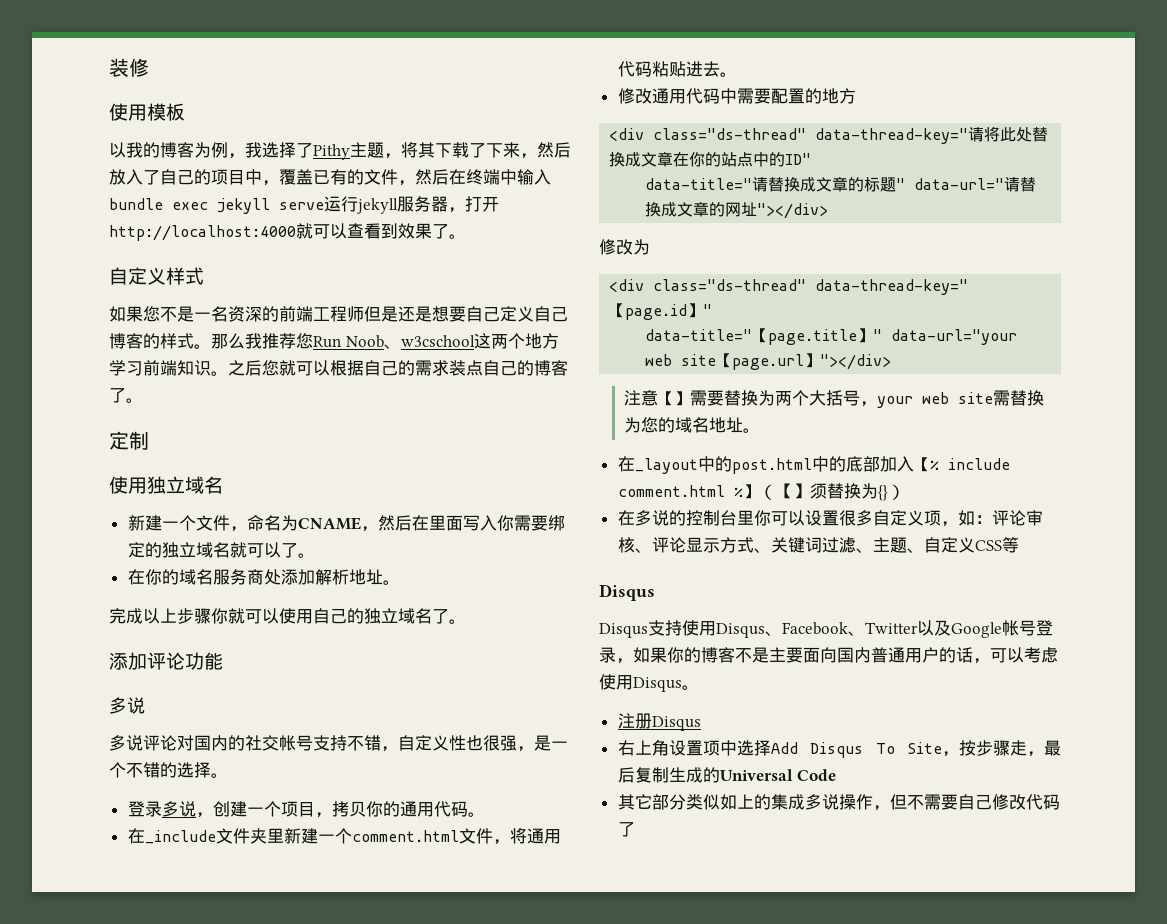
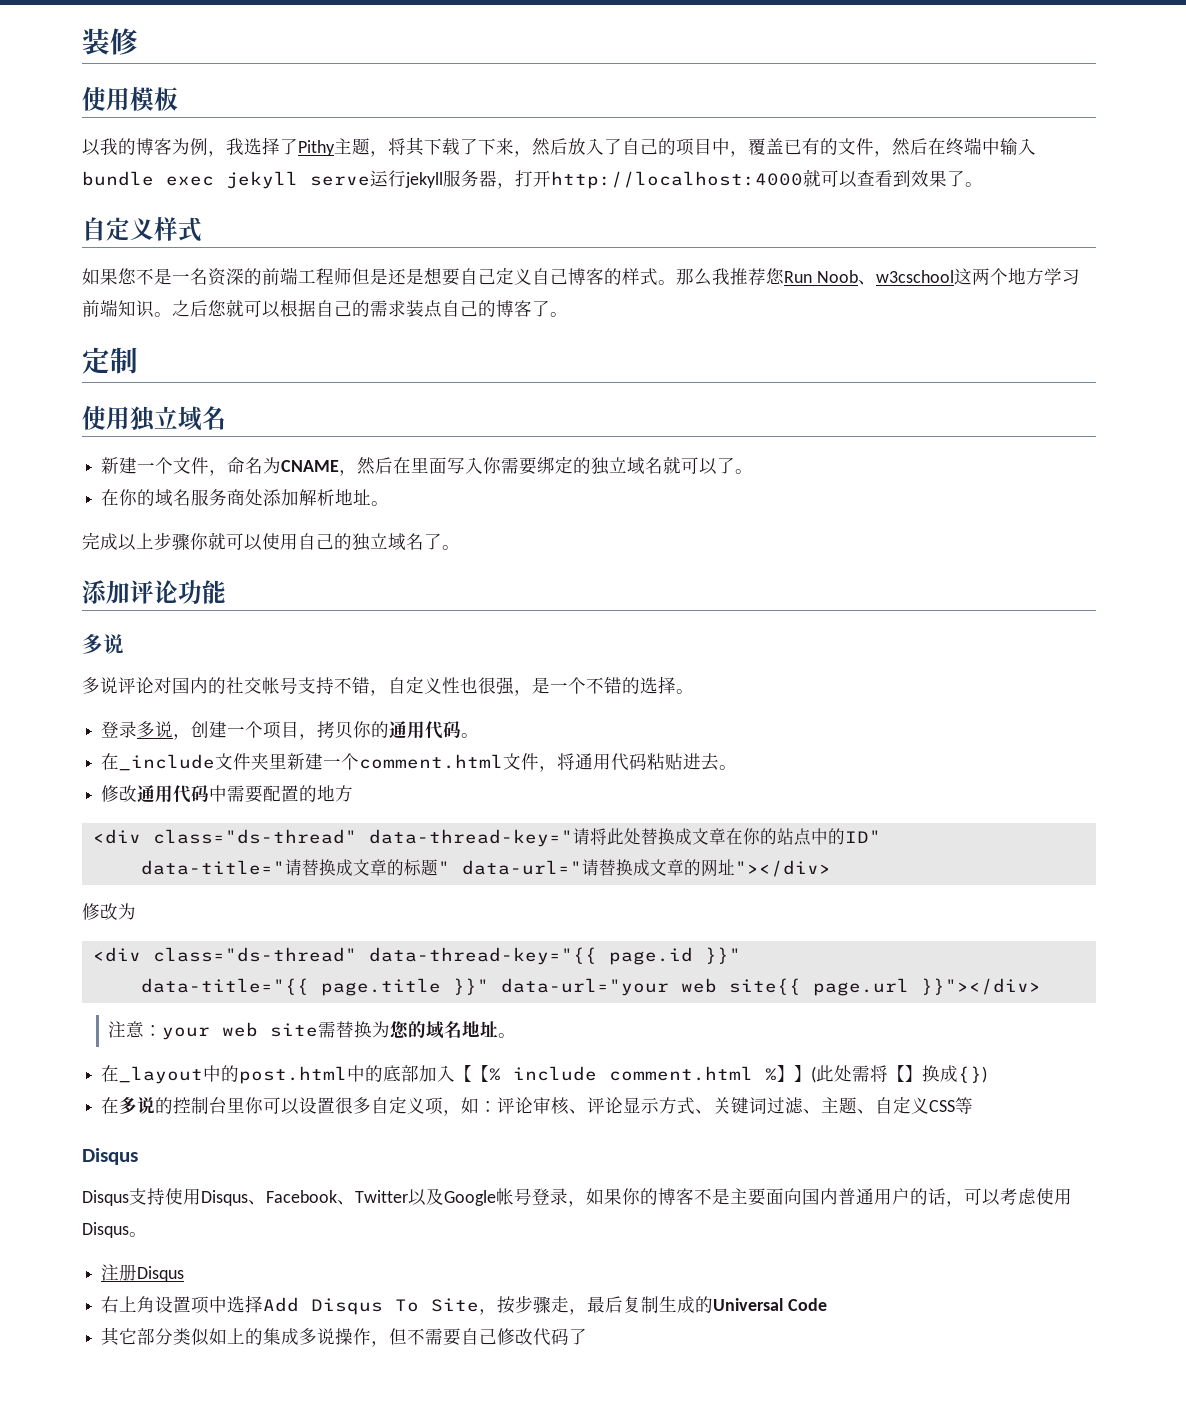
[815,279,969,295] [609,303,713,320] [645,328,1018,345] [645,353,892,370] [624,390,878,407] data-thread-key="【page.id】" // data-title="【page.title】" data-url="your web site【page.url】"></div> // 注意【】需要替换为两个大括号， -> [368,947,741,965] [140,978,1041,996] [108,1021,163,1038] data-thread-key="{{ page.id }}" // data-title="{{ page.title }}" data-url="your web site{{ page.url }}"></div> // 注意：
(930, 464) none -> [472,1065,490,1082] 【
[758,483,905,501] （【】须替换为{}） -> [794,1065,988,1083] 】(此处需将【】换成{})

